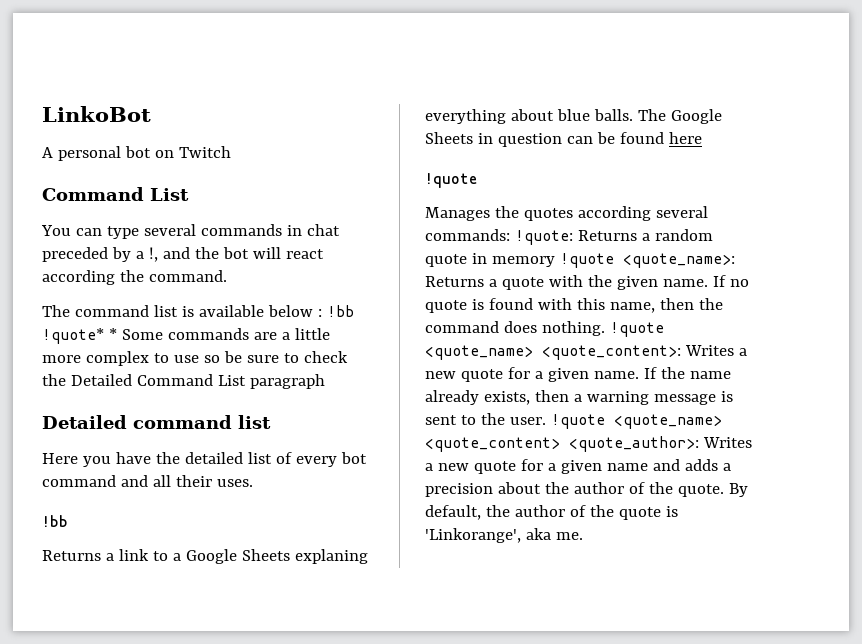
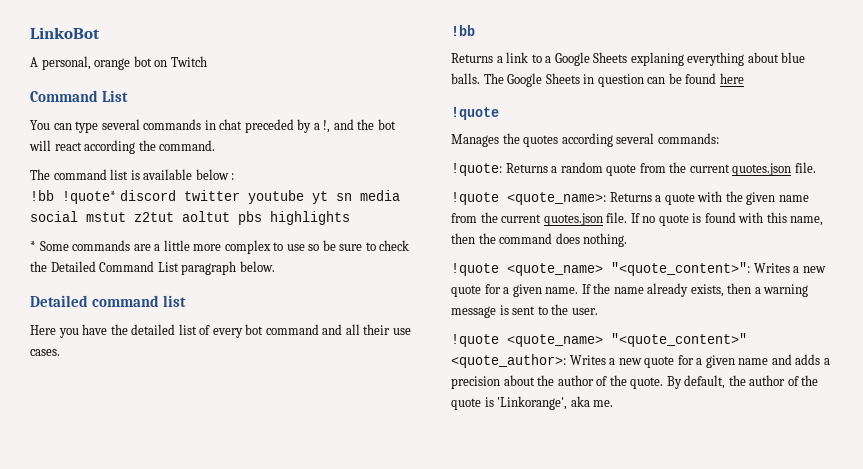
[57,146,121,161] personal -> [41,56,131,70] personal, orange
(322, 313) none -> (235, 176) //
(104, 336) none -> [119,190,400,204] [30,211,350,225] discord twitter youtube yt sn media social mstut z2tut aoltut pbs highlights //
(325, 381) none -> [239,261,275,272] below.
[216,479,253,487] uses. -> [392,328,411,335] [30,349,60,356] use cases.
(510, 235) none -> (719, 138) //
[471,253,555,267] in memory -> [639,162,816,176] from the current quotes.json file. //
[662,279,708,287] name. -> [778,195,809,202] [451,212,628,226] name from the current quotes.json file.
[609,322,664,337] [425,345,681,360] !quote <quote_name> <quote_content>: -> [451,262,750,276] // !quote <quote_name> "<quote_content>":
[550,414,722,429] [425,437,560,452] !quote <quote_name> <quote_content> -> [451,333,747,347] // !quote <quote_name> "<quote_content>"

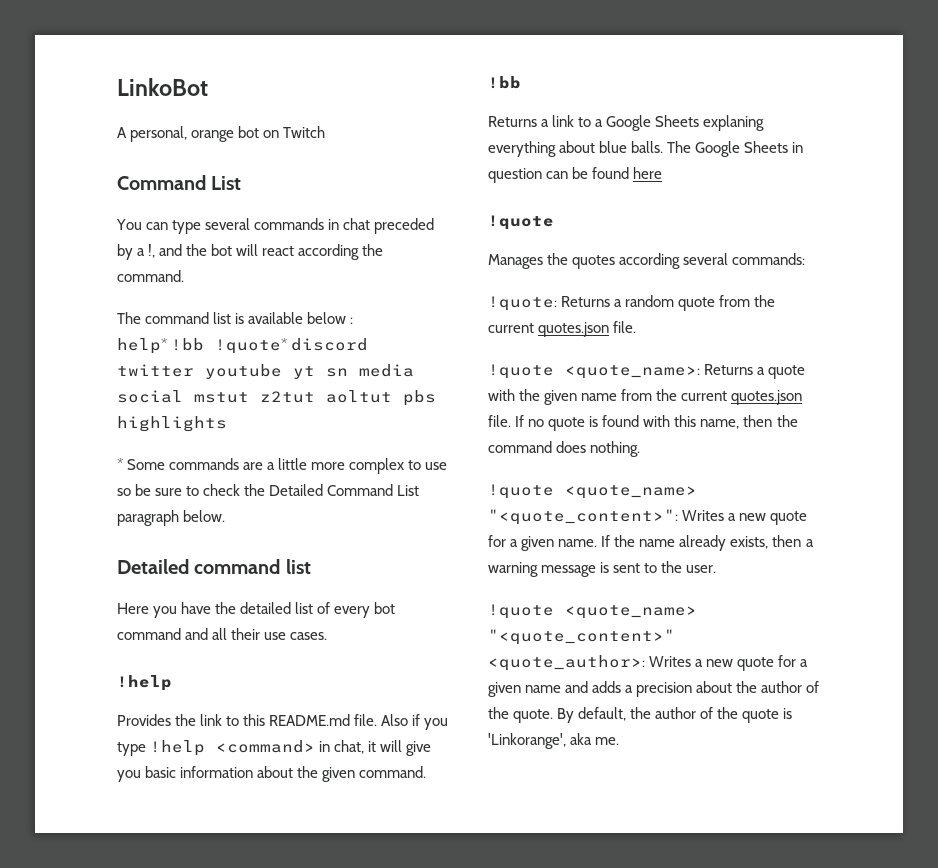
(235, 176) none -> [117,338,167,354] help*
(60, 352) none -> [117,675,172,691] [117,714,449,730] [117,740,432,756] [117,766,427,782] // !help // Provides the link to this README.md file. Also if you type !help <command> in chat, it will give you basic information about the given command.

